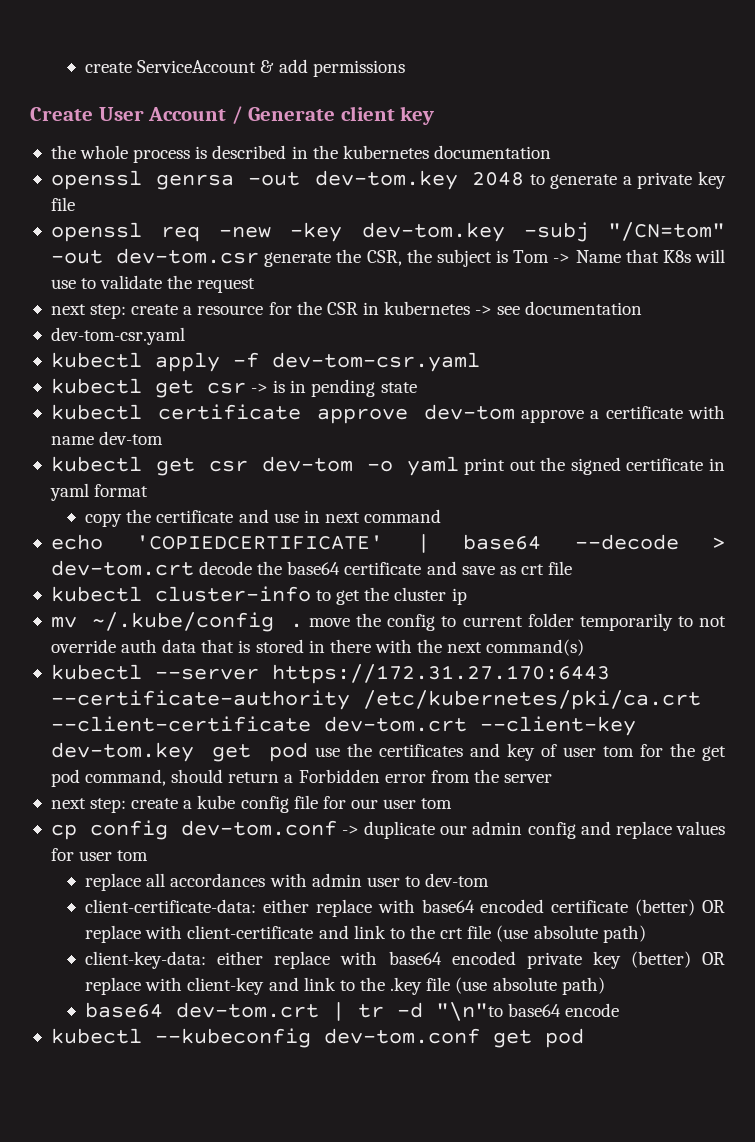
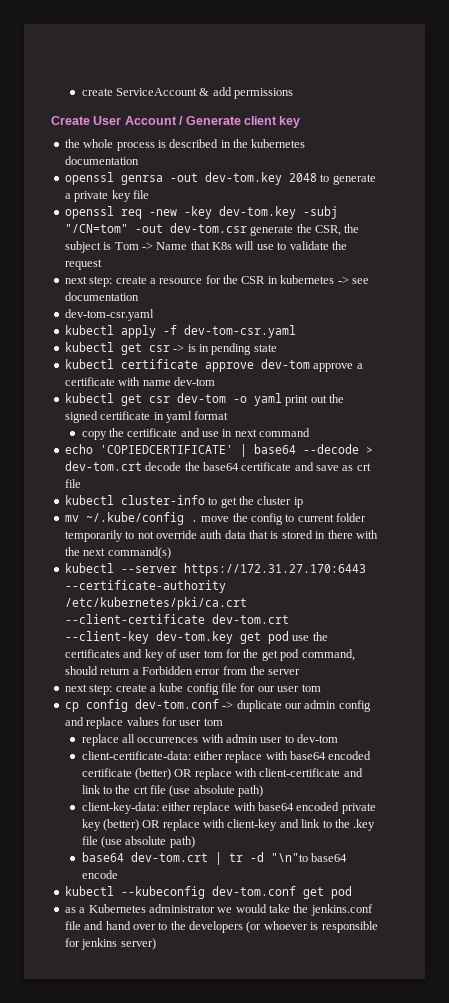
[170,873,266,887] accordances -> [137,737,199,743] occurrences
(584, 1038) none -> [64,904,373,916] [64,921,378,933] [64,938,156,950] // as a Kubernetes administrator we would take the jenkins.conf file and hand over to the developers (or whoever is responsible for jenkins server)

